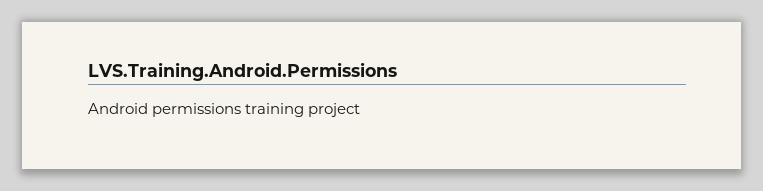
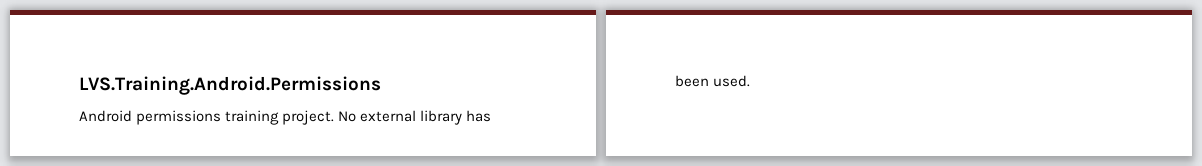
[308,103,361,117] project -> [282,110,492,125] [675,75,751,87] project. No external library has been used.

